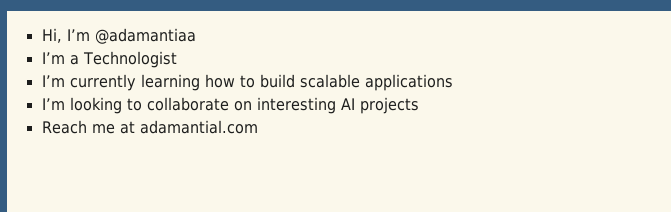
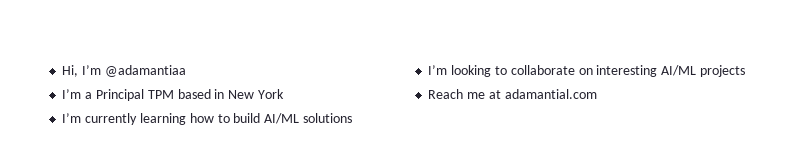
[82,51,177,68] Technologist -> [95,89,284,101] Principal TPM based in New York
[299,74,453,91] scalable applications -> [264,113,352,124] AI/ML solutions
[340,98,355,110] AI -> [661,65,697,76] AI/ML

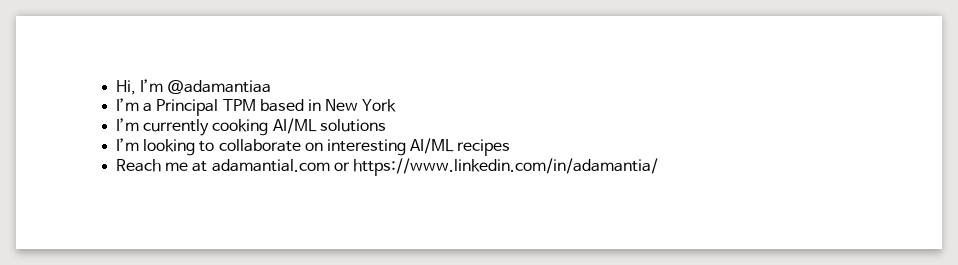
[139,113,261,125] learning how to build -> [212,119,269,136] cooking
[699,65,745,77] projects -> [457,139,511,156] recipes
(597, 94) none -> [333,158,658,176] or https://www.linkedin.com/in/adamantia/

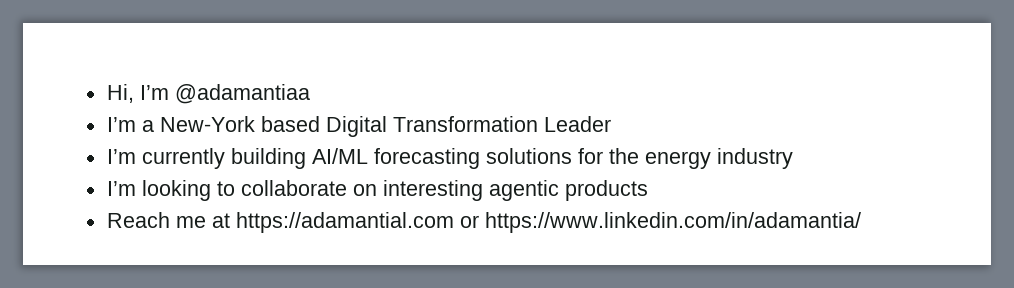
[156,99,397,116] [116,118,386,136] Principal TPM based in New York // I’m currently cooking AI/ML solutions -> [159,116,611,137] [106,148,793,169] New-York based Digital Transformation Leader // I’m currently building AI/ML forecasting solutions for the energy industry
[410,138,511,156] AI/ML recipes -> [488,180,648,201] agentic products
[211,159,330,172] adamantial.com -> [235,212,454,233] https://adamantial.com

